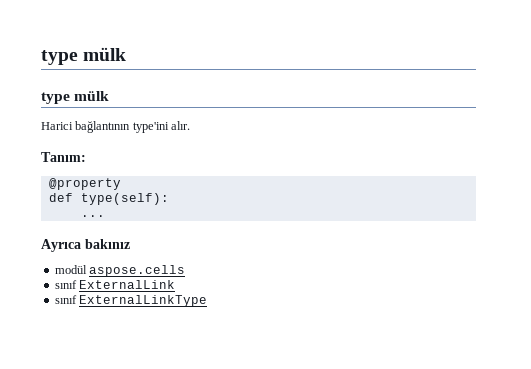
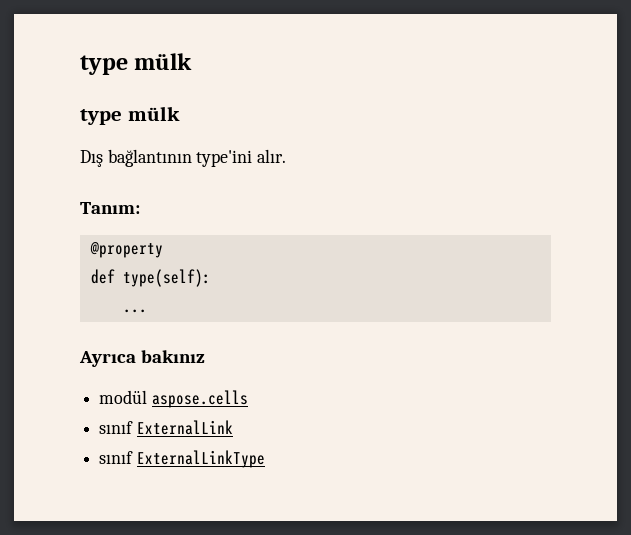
[41,122,73,130] Harici -> [80,150,103,167] Dış

